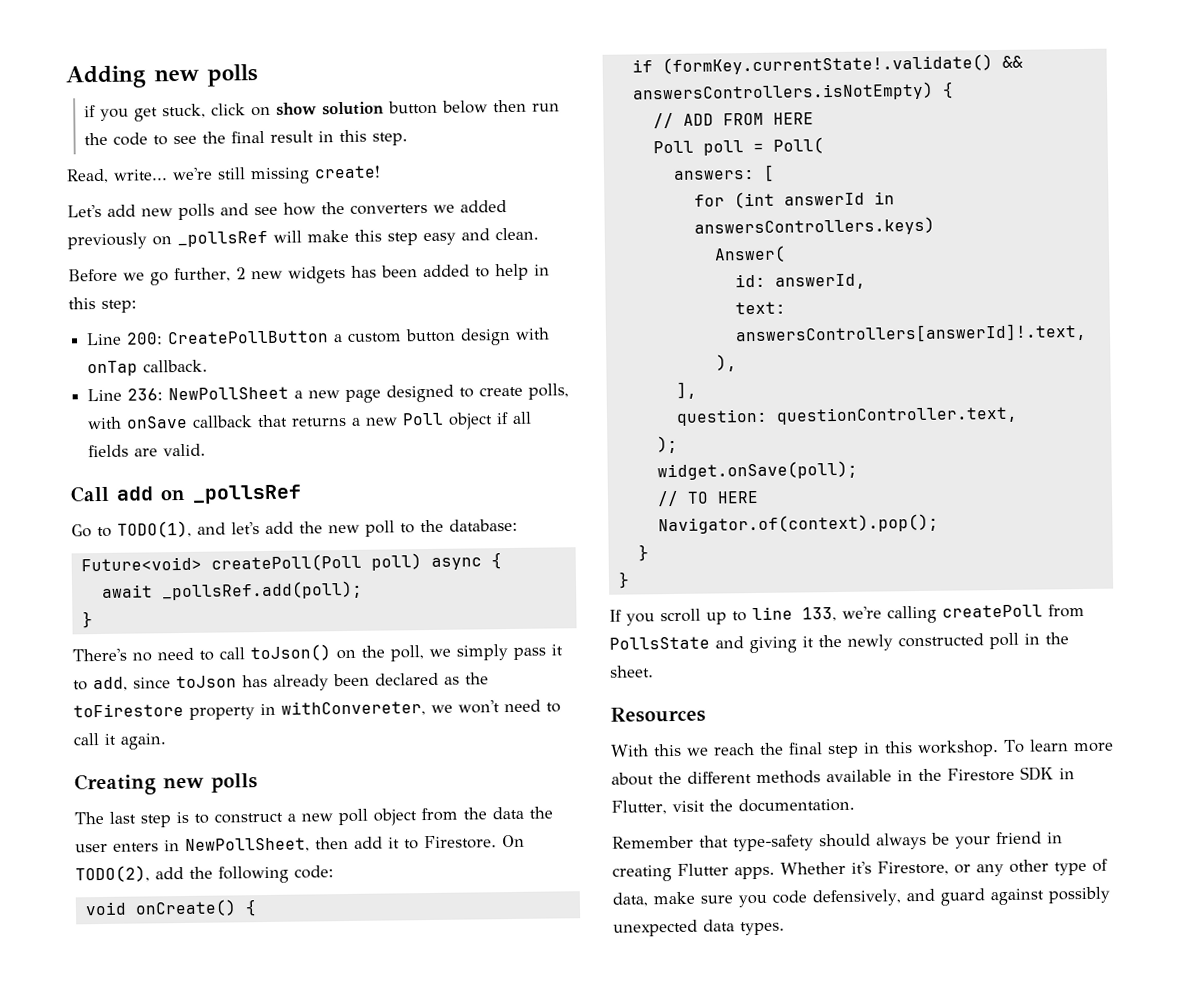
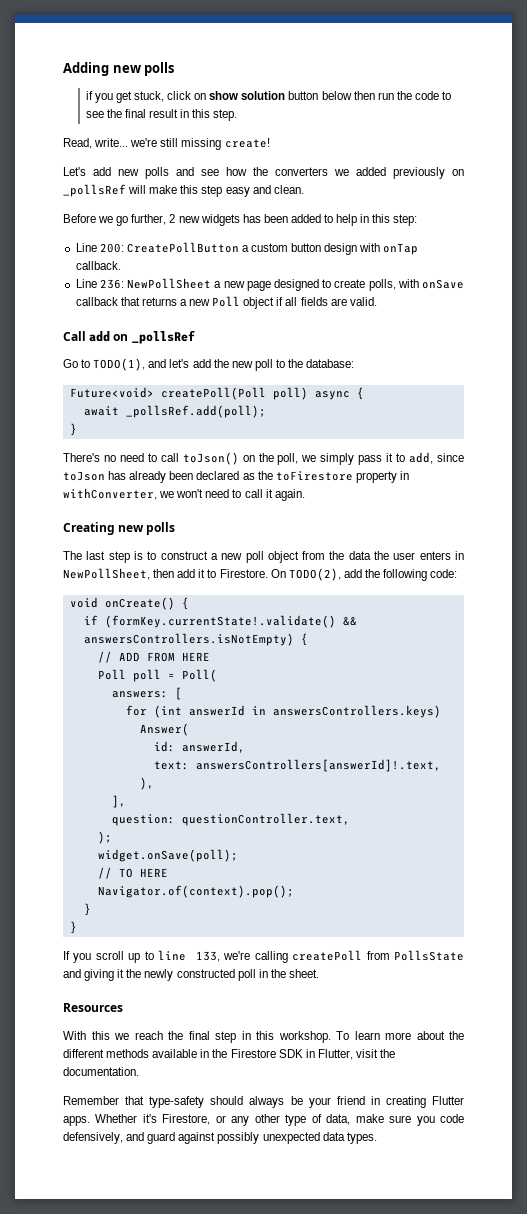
[281,700,426,717] withConvereter, -> [63,488,157,500] withConverter,

